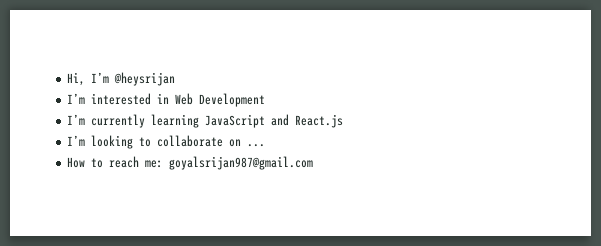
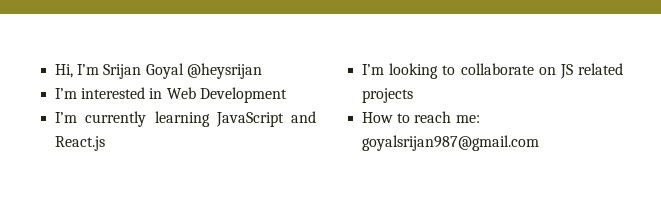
(110, 77) none -> [103,63,184,79] Srijan Goyal
[247,144,266,147] ... -> [559,63,623,79] [362,88,414,103] JS related projects

